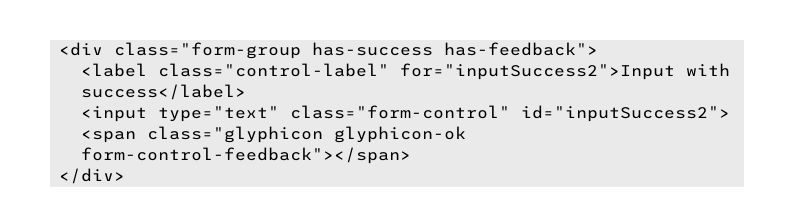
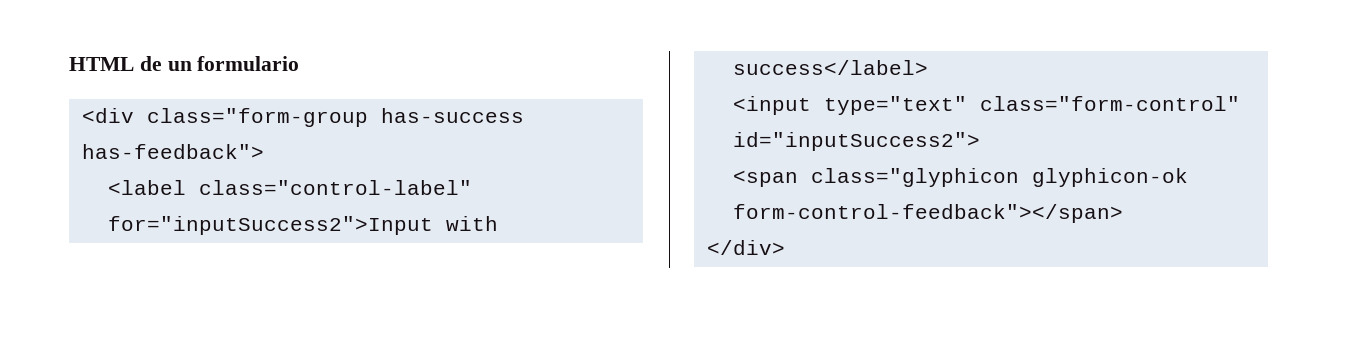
(59, 49) none -> [69,56,300,71] HTML de un formulario //

